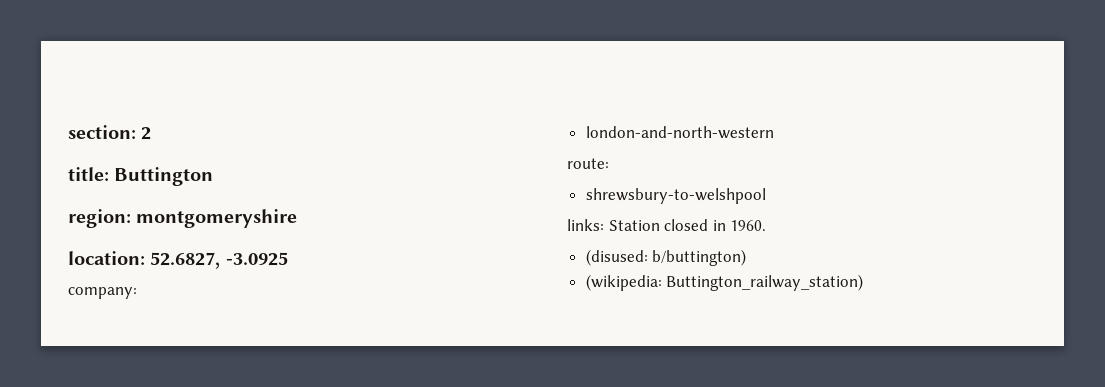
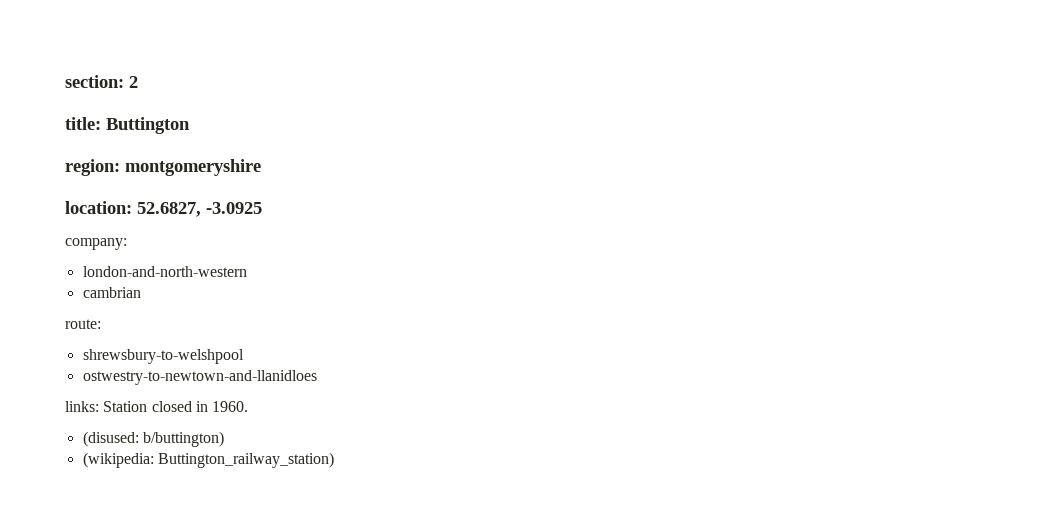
(774, 132) none -> [82,287,141,298] // cambrian
(766, 196) none -> [82,370,317,385] // ostwestry-to-newtown-and-llanidloes

